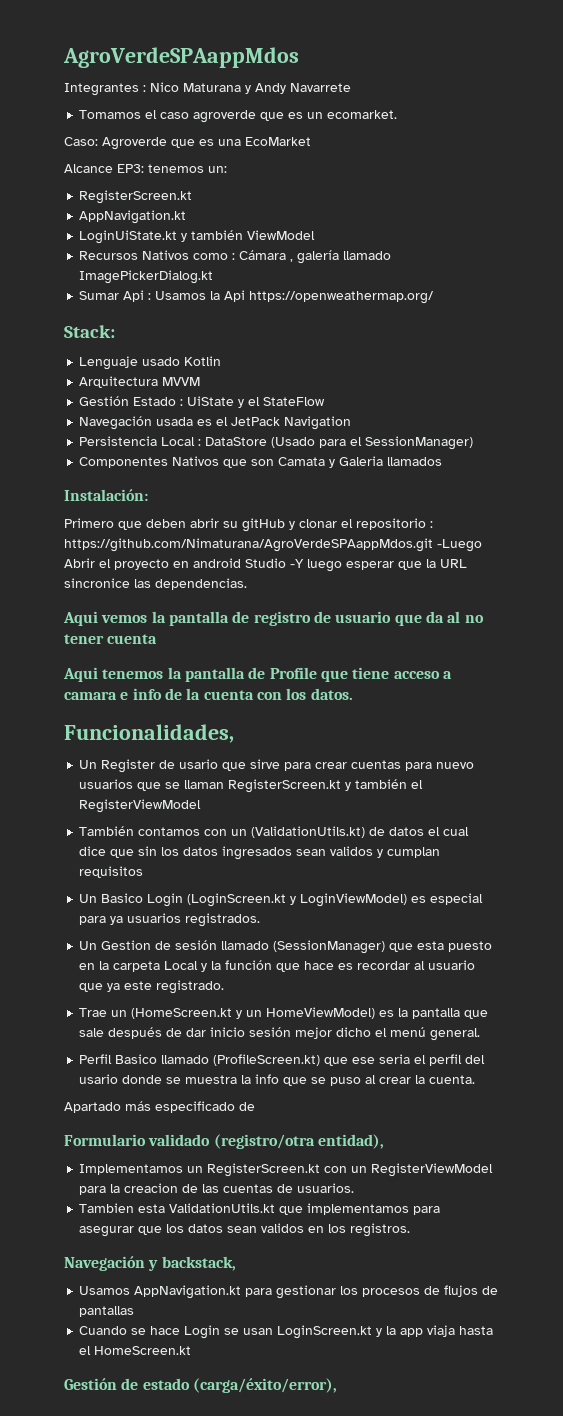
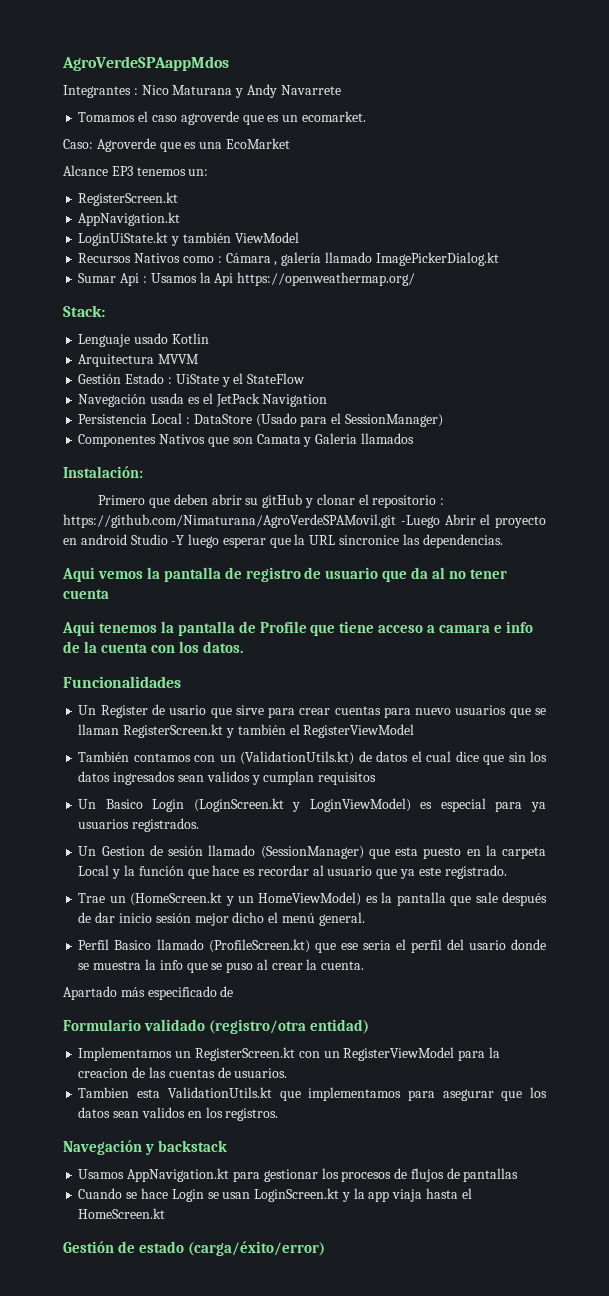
[117,164,144,173] EP3: -> [111,166,133,176] EP3
[64,538,433,552] https://github.com/Nimaturana/AgroVerdeSPAappMdos.git -> [63,514,396,528] https://github.com/Nimaturana/AgroVerdeSPAMovil.git
[64,724,234,743] Funcionalidades, -> [63,676,181,688] Funcionalidades
[317,1134,384,1149] entidad), -> [309,1019,369,1034] entidad)
[161,1256,236,1271] backstack, -> [157,1140,227,1152] backstack
[192,1378,337,1393] (carga/éxito/error), -> [187,1241,325,1256] (carga/éxito/error)

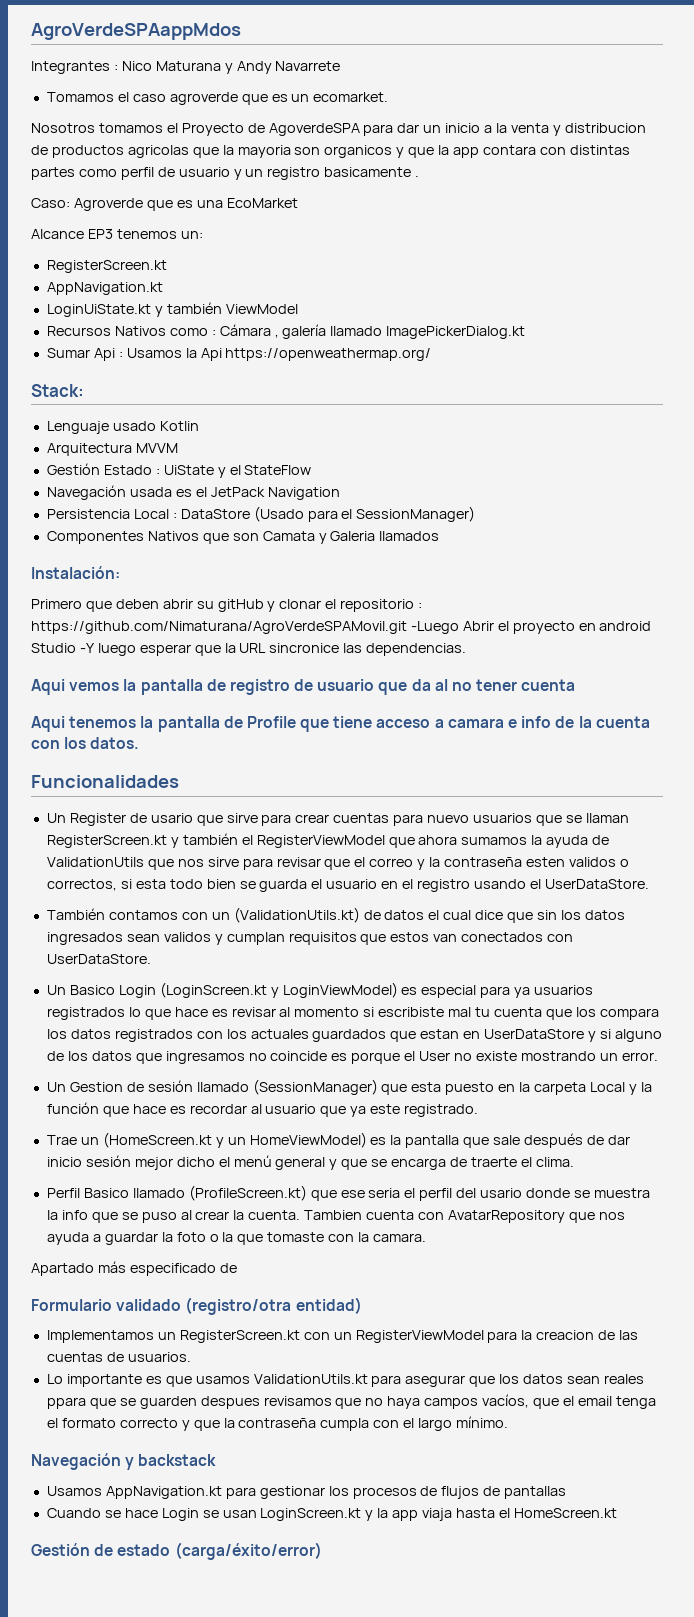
(366, 116) none -> [31,123,646,136] [31,145,630,158] [31,167,420,180] // Nosotros tomamos el Proyecto de AgoverdeSPA para dar un inicio a la venta y distribucion de productos agricolas que la mayoria son organicos y que la app contara con distintas partes como perfil de usuario y un registro basicamente .
(415, 731) none -> [388,835,610,848] [46,857,629,870] [46,879,649,892] que ahora sumamos la ayuda de ValidationUtils que nos sirve para revisar que el correo y la contraseña esten validos o correctos, si esta todo bien se guarda el usuario en el registro usando el UserDataStore.
(377, 778) none -> [360,932,574,945] [46,954,151,964] que estos van conectados con UserDataStore.
[132,818,200,832] registrados. -> [46,1007,659,1020] [46,1029,662,1042] [46,1051,658,1064] registrados lo que hace es revisar al momento si escribiste mal tu cuenta que los compara los datos registrados con los actuales guardados que estan en UserDataStore y si alguno de los datos que ingresamos no coincide es porque el User no existe mostrando un error.
[318,912,365,926] general. -> [275,1157,574,1170] general y que se encarga de traerte el clima.
(365, 965) none -> [304,1210,625,1223] [46,1232,427,1245] Tambien cuenta con AvatarRepository que nos ayuda a guardar la foto o la que tomaste con la camara.
[78,1087,402,1101] Tambien esta ValidationUtils.kt que implementamos -> [46,1374,368,1387] Lo importante es que usamos ValidationUtils.kt
[141,1107,279,1121] validos en los registros. -> [603,1374,644,1384] [46,1394,656,1409] [46,1416,509,1431] reales ppara que se guarden despues revisamos que no haya campos vacíos, que el email tenga el formato correcto y que la contraseña cumpla con el largo mínimo.

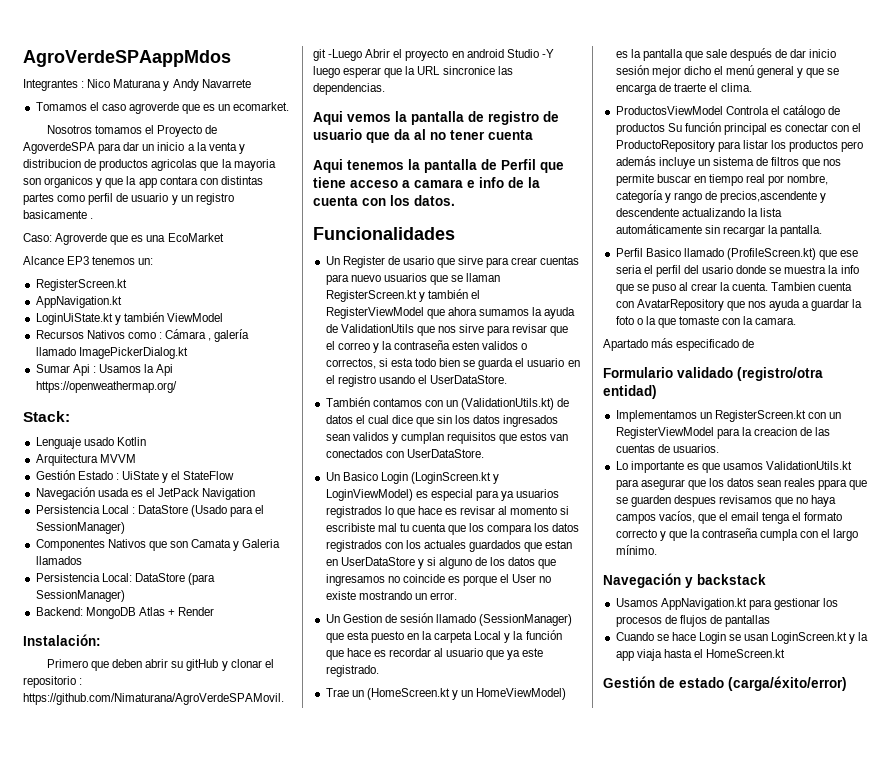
(440, 536) none -> [35,573,215,585] [35,590,125,602] [35,607,215,619] // Persistencia Local: DataStore (para SessionManager) // Backend: MongoDB Atlas + Render
[246,716,296,728] Profile -> [501,159,536,170] Perfil
(574, 1162) none -> [615,105,841,118] [615,122,862,135] [615,140,864,152] [615,156,842,169] [615,174,829,186] [615,190,827,203] [615,208,782,217] [615,224,823,237] // ProductosViewModel Controla el catálogo de productos Su función principal es conectar con el ProductoRepository para listar los productos pero además incluye un sistema de filtros que nos permite buscar en tiempo real por nombre, categoría y rango de precios,ascendente y descendente actualizando la lista automáticamente sin recargar la pantalla.

